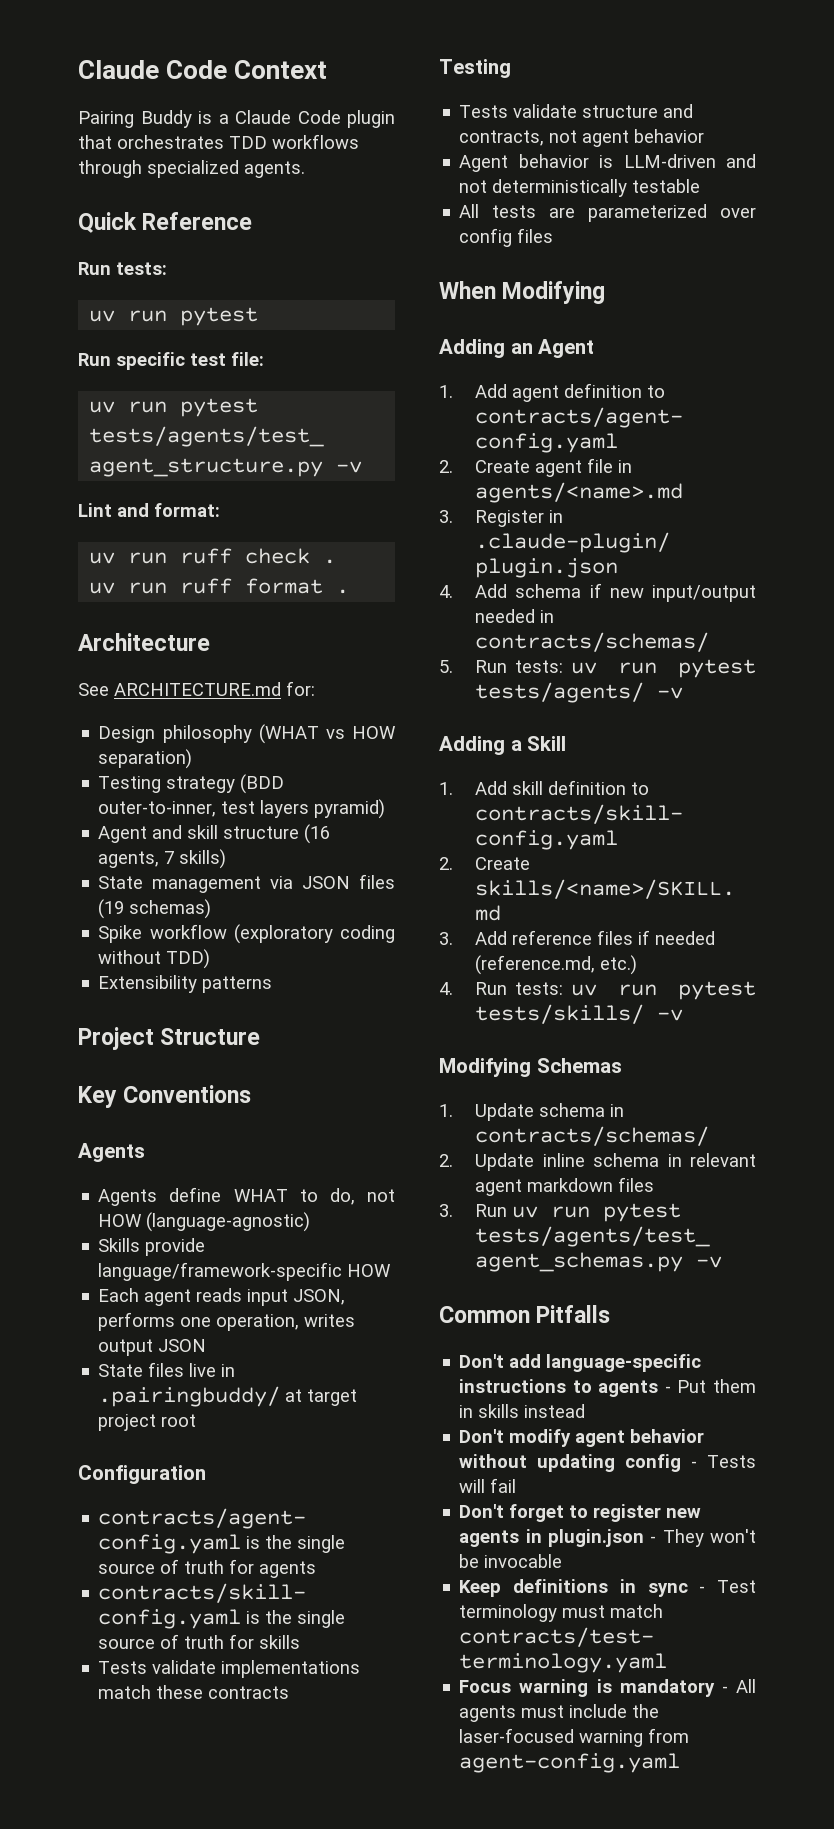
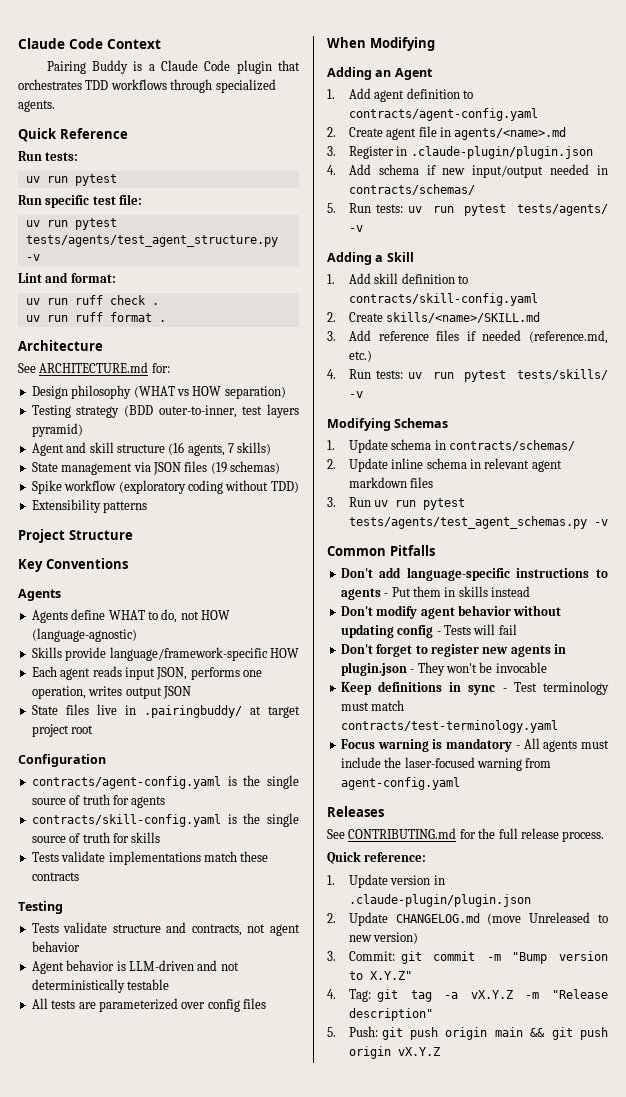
(681, 1763) none -> [327,806,384,817] [327,828,605,842] [327,851,427,864] [327,874,445,888] [348,894,531,907] [327,912,608,926] [348,932,419,944] [327,951,608,964] [348,971,412,980] [327,989,608,1002] [348,1008,433,1021] [327,1026,608,1040] [348,1046,440,1059] // Releases // See CONTRIBUTING.md for the full release process. // Quick reference: // 1. Update version in .claude-plugin/plugin.json // 2. Update CHANGELOG.md (move Unreleased to new version) // 3. Commit: git commit -m "Bump version to X.Y.Z" // 4. Tag: git tag -a vX.Y.Z -m "Release description" // 5. Push: git push origin main && git push origin vX.Y.Z

